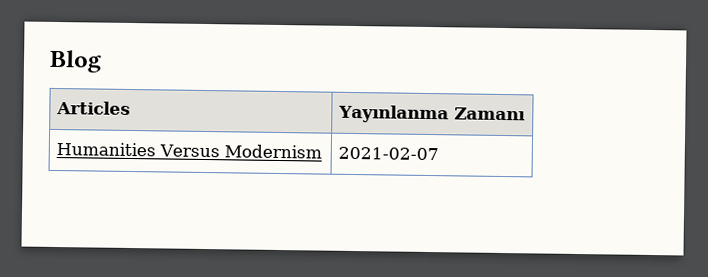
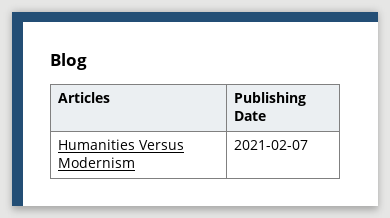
[337,104,526,124] Yayınlanma Zamanı -> [233,92,306,106] [233,111,266,121] Publishing Date

